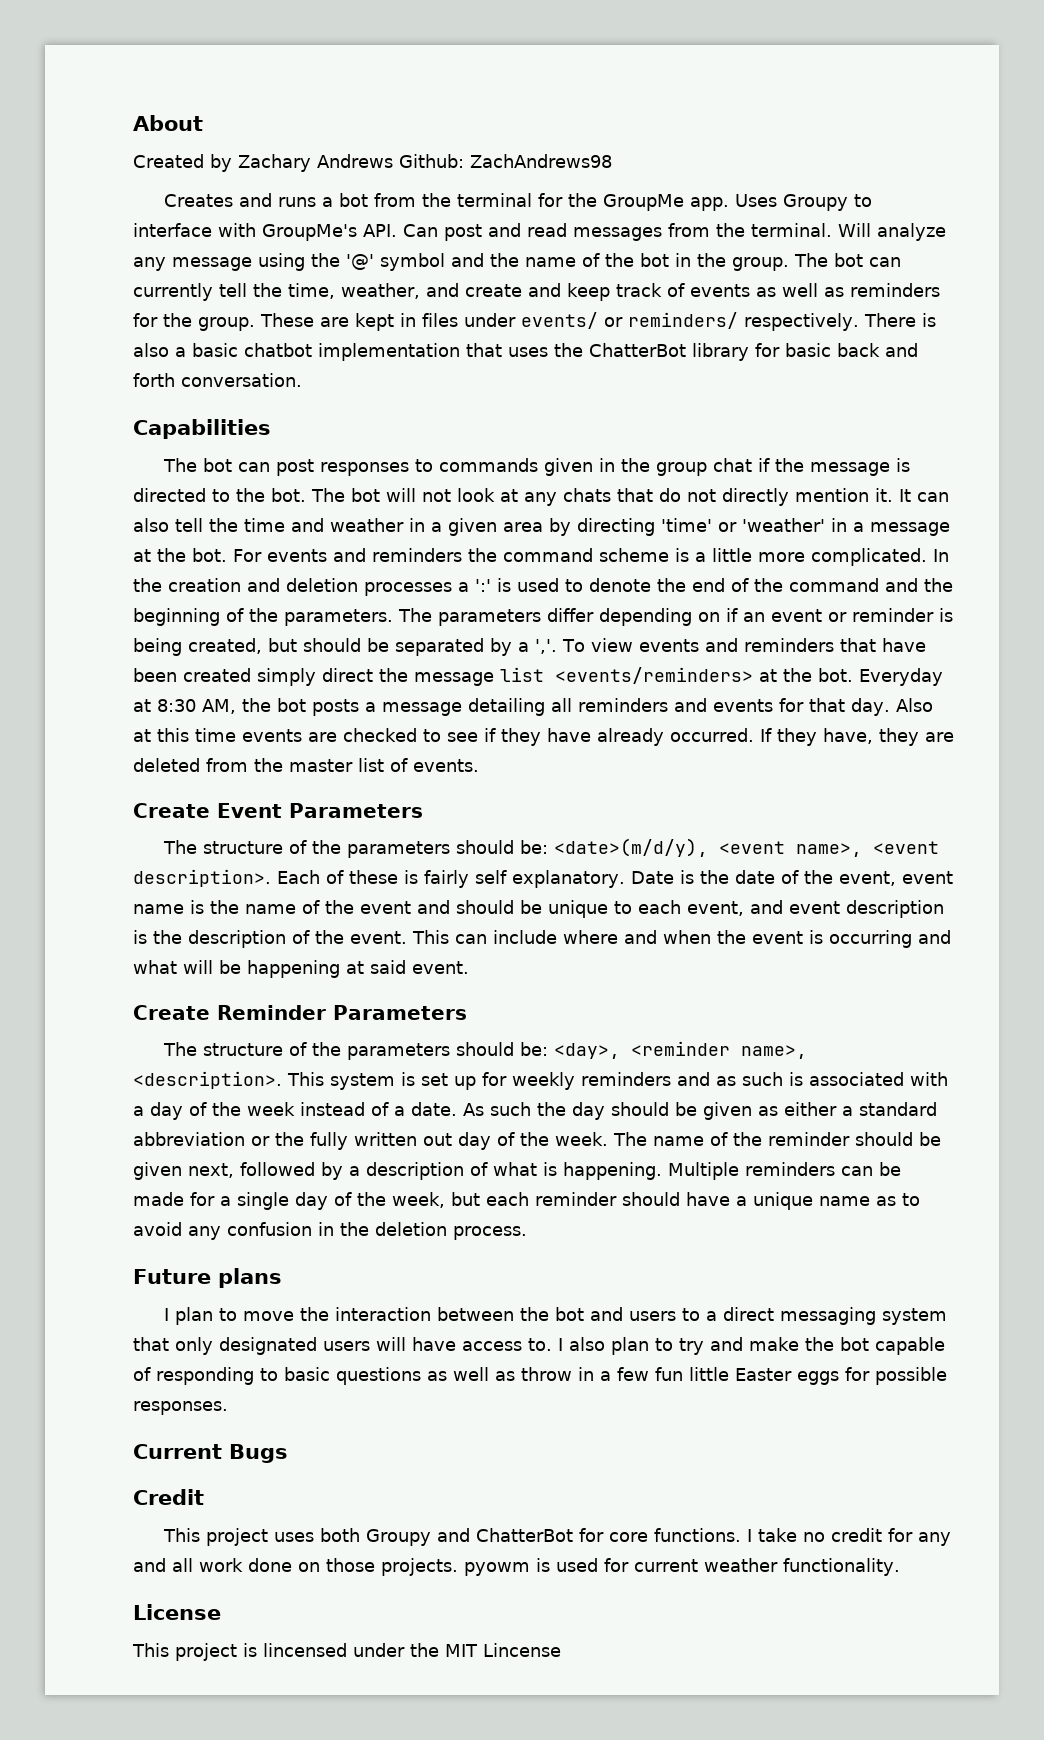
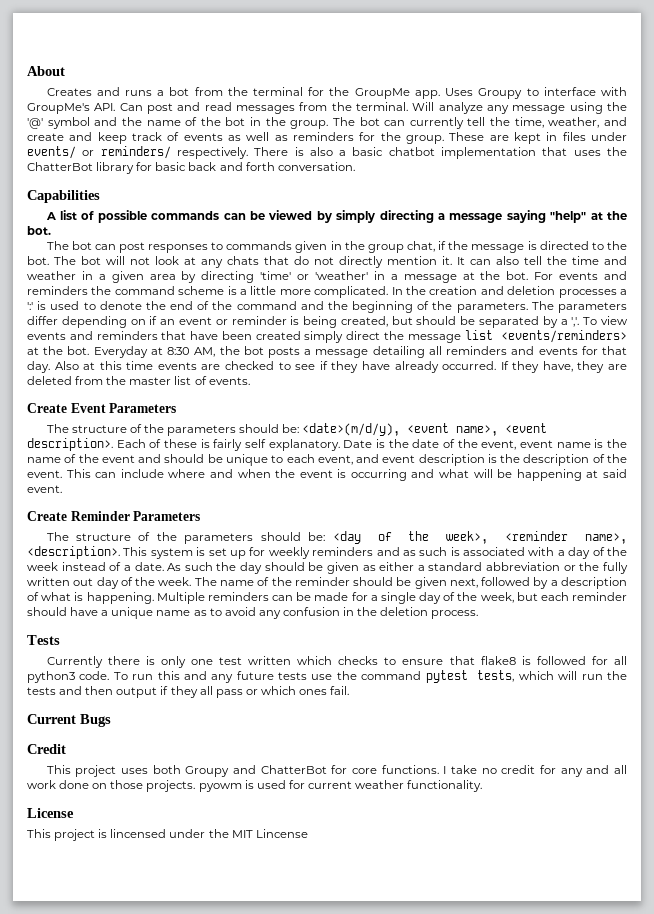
[133,154,612,172] // Created by Zachary Andrews Github: ZachAndrews98 -> (65, 71) none
(271, 429) none -> [45,210,627,223] [27,226,51,235] // A list of possible commands can be viewed by simply directing a message saying "help" at the bot.
[713,458,753,472] chat -> [407,241,436,252] chat,
[554,1043,621,1059] <day>, -> [332,531,489,544] <day of the week>,
[133,1268,282,1288] [164,1307,948,1325] [133,1337,945,1355] [133,1367,947,1385] [133,1401,228,1415] Future plans // I plan to move the interaction between the bot and users to a direct messaging system that only designated users will have access to. I also plan to try and make the bot capable of responding to basic questions as well as throw in a few fun little Easter eggs for possible responses. -> [27,635,60,645] [46,656,627,668] [27,670,628,683] [27,686,350,698] Tests // Currently there is only one test written which checks to ensure that flake8 is followed for all python3 code. To run this and any future tests use the command pytest tests, which will run the tests and then output if they all pass or which ones fail.

